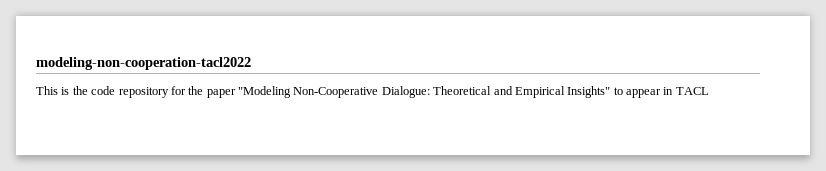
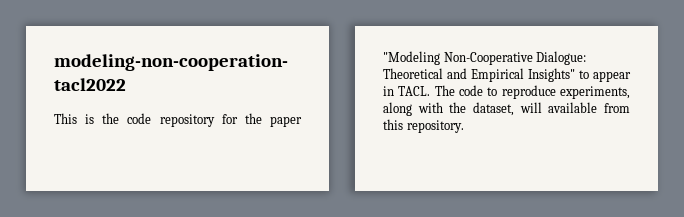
[675,87,709,95] TACL -> [398,85,630,99] [383,102,630,116] [383,119,464,133] TACL. The code to reproduce experiments, along with the dataset, will available from this repository.

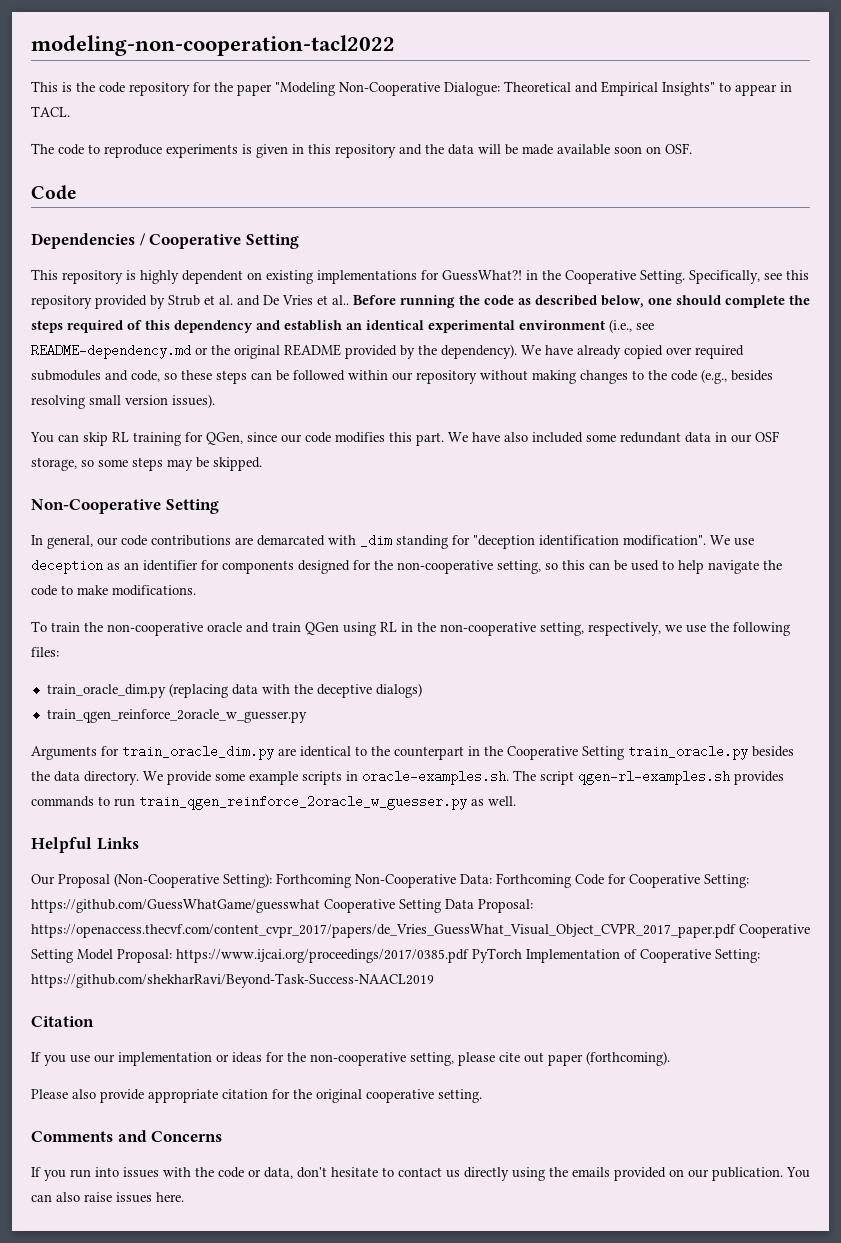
(431, 91) none -> (70, 111) //
[560,86,630,99] [383,102,630,116] [383,119,464,133] experiments, along with the dataset, will available from this repository. -> [166,143,692,158] [31,185,77,200] [31,233,299,249] [31,269,809,284] [31,295,810,309] [31,319,654,333] [31,344,744,359] [31,369,773,384] [31,394,215,409] [30,431,779,446] [31,457,262,471] [31,499,219,514] [31,534,754,549] [31,559,782,574] [31,585,196,596] [31,621,790,636] [31,647,59,657] [46,683,422,698] [46,709,307,723] [31,745,794,760] [31,770,784,785] [31,795,516,810] [31,837,139,853] [31,873,749,888] [31,899,533,913] [31,924,810,938] [31,948,760,963] [31,973,434,988] [31,1016,94,1027] [31,1051,670,1066] [31,1089,482,1103] [31,1130,223,1142] [31,1167,810,1181] [31,1192,184,1203] experiments is given in this repository and the data will be made available soon on OSF. // Code // Dependencies / Cooperative Setting // This repository is highly dependent on existing implementations for GuessWhat?! in the Cooperative Setting. Specifically, see this repository provided by Strub et al. and De Vries et al.. Before running the code as described below, one should complete the steps required of this dependency and establish an identical experimental environment (i.e., see README-dependency.md or the original README provided by the dependency). We have already copied over required submodules and code, so these steps can be followed within our repository without making changes to the code (e.g., besides resolving small version issues). // You can skip RL training for QGen, since our code modifies this part. We have also included some redundant data in our OSF storage, so some steps may be skipped. // Non-Cooperative Setting // In general, our code contributions are demarcated with _dim standing for "deception identification modification". We use deception as an identifier for components designed for the non-cooperative setting, so this can be used to help navigate the code to make modifications. // To train the non-cooperative oracle and train QGen using RL in the non-cooperative setting, respectively, we use the following files: // train_oracle_dim.py (replacing data with the deceptive dialogs) // train_qgen_reinforce_2oracle_w_guesser.py // Arguments for train_oracle_dim.py are identical to the counterpart in the Cooperative Setting train_oracle.py besides the data directory. We provide some example scripts in oracle-examples.sh. The script qgen-rl-examples.sh provides commands to run train_qgen_reinforce_2oracle_w_guesser.py as well. // Helpful Links // Our Proposal (Non-Cooperative Setting): Forthcoming Non-Cooperative Data: Forthcoming Code for Cooperative Setting: https://github.com/GuessWhatGame/guesswhat Cooperative Setting Data Proposal: https://openaccess.thecvf.com/content_cvpr_2017/papers/de_Vries_GuessWhat_Visual_Object_CVPR_2017_paper.pdf Cooperative Setting Model Proposal: https://www.ijcai.org/proceedings/2017/0385.pdf PyTorch Implementation of Cooperative Setting: https://github.com/shekharRavi/Beyond-Task-Success-NAACL2019 // Citation // If you use our implementation or ideas for the non-cooperative setting, please cite out paper (forthcoming). // Please also provide appropriate citation for the original cooperative setting. // Comments and Concerns // If you run into issues with the code or data, don't hesitate to contact us directly using the emails provided on our publication. You can also raise issues here.

